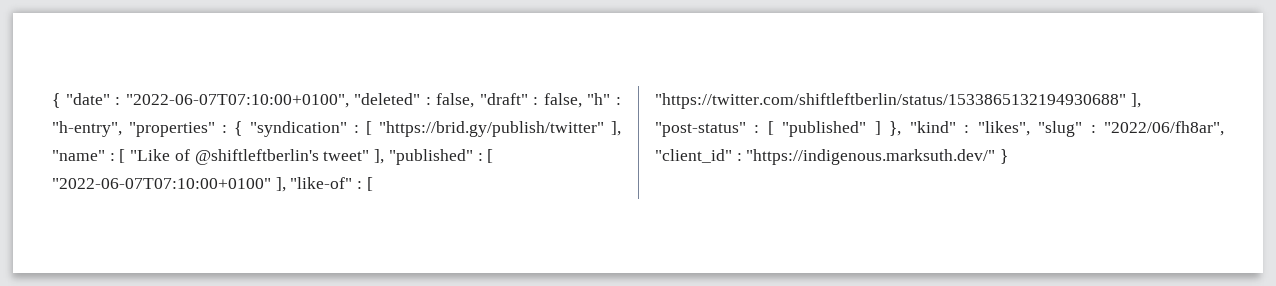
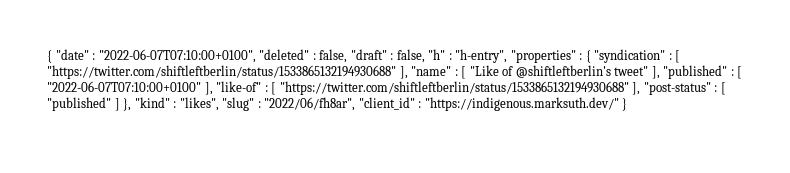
[378,121,604,137] "https://brid.gy/publish/twitter" -> [47,65,396,79] "https://twitter.com/shiftleftberlin/status/1533865132194930688"

